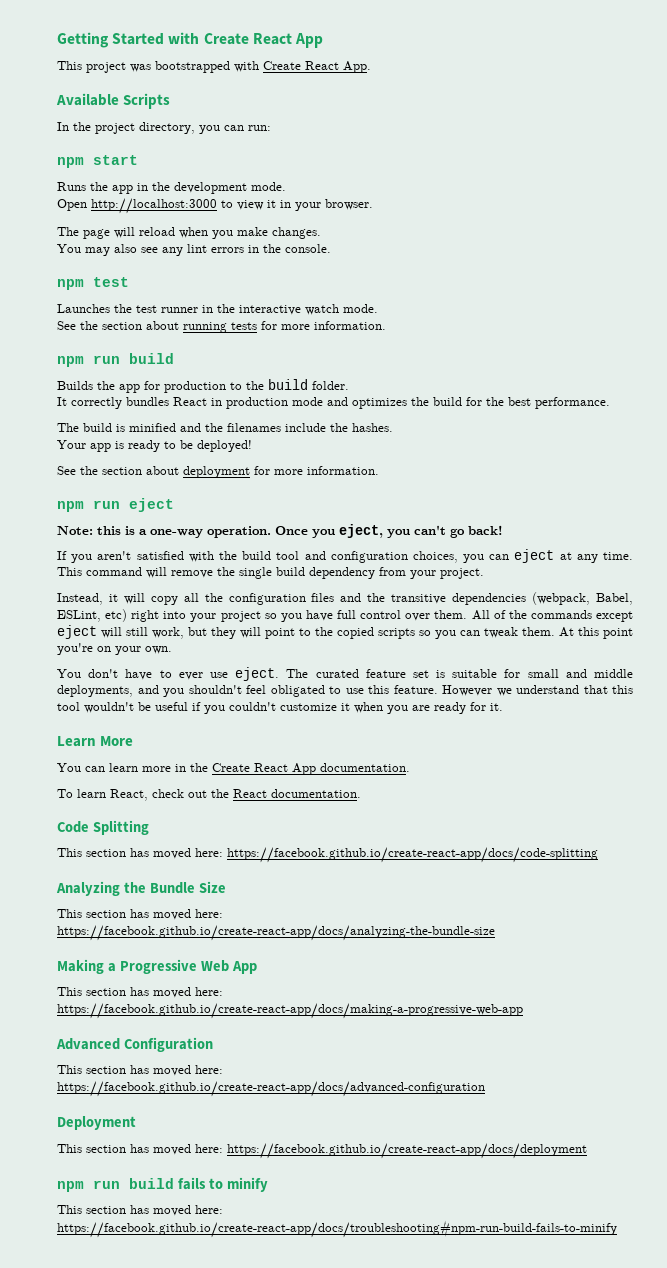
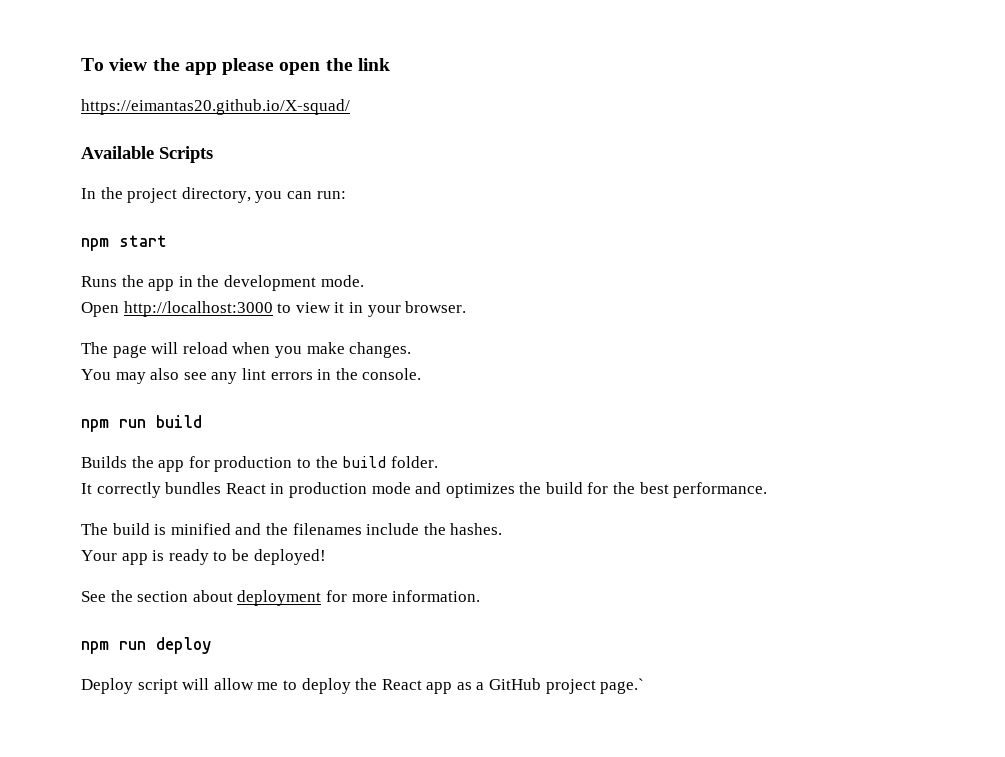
[57,32,323,48] [57,61,371,73] Getting Started with Create React App // This project was bootstrapped with Create React App. -> [81,58,390,75] [81,99,350,115] To view the app please open the link // https://eimantas20.github.io/X-squad/
[57,277,129,290] [57,304,378,315] [57,321,386,333] // npm test // Launches the test runner in the interactive watch mode. // See the section about running tests for more information. -> (422, 374) none
[129,498,174,512] [57,524,503,538] [57,549,633,563] [57,567,484,579] [57,592,633,605] [57,609,634,622] [57,625,633,639] [57,643,172,655] [57,667,633,681] [57,685,633,697] [57,702,503,714] [57,736,134,747] [57,763,410,775] [57,789,361,801] [57,820,149,835] [57,847,598,863] [56,881,226,896] [57,909,223,920] [57,925,495,941] [57,959,257,974] [57,987,223,998] [57,1003,523,1019] [56,1037,213,1052] [57,1065,223,1076] [57,1081,485,1097] [57,1116,136,1130] [57,1143,587,1159] [57,1177,268,1192] [57,1205,223,1216] [57,1220,617,1238] eject // Note: this is a one-way operation. Once you eject, you can't go back! // If you aren't satisfied with the build tool and configuration choices, you can eject at any time. This command will remove the single build dependency from your project. // Instead, it will copy all the configuration files and the transitive dependencies (webpack, Babel, ESLint, etc) right into your project so you have full control over them. All of the commands except eject will still work, but they will point to the copied scripts so you can tweak them. At this point you're on your own. // You don't have to ever use eject. The curated feature set is suitable for small and middle deployments, and you shouldn't feel obligated to use this feature. However we understand that this tool wouldn't be useful if you couldn't customize it when you are ready for it. // Learn More // You can learn more in the Create React App documentation. // To learn React, check out the React documentation. // Code Splitting // This section has moved here: https://facebook.github.io/create-react-app/docs/code-splitting // Analyzing the Bundle Size // This section has moved here: https://facebook.github.io/create-react-app/docs/analyzing-the-bundle-size // Making a Progressive Web App // This section has moved here: https://facebook.github.io/create-react-app/docs/making-a-progressive-web-app // Advanced Configuration // This section has moved here: https://facebook.github.io/create-react-app/docs/advanced-configuration // Deployment // This section has moved here: https://facebook.github.io/create-react-app/docs/deployment // npm run build fails to minify // This section has moved here: https://facebook.github.io/create-react-app/docs/troubleshooting#npm-run-build-fails-to-minify -> [156,637,212,654] [81,678,645,694] deploy // Deploy script will allow me to deploy the React app as a GitHub project page.`

